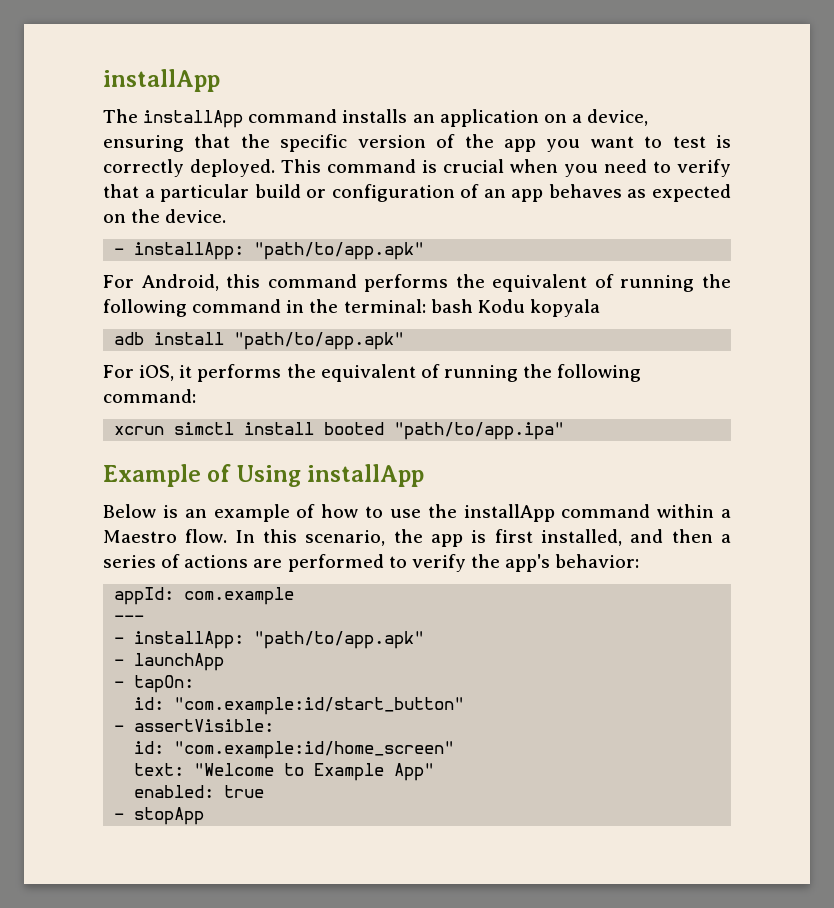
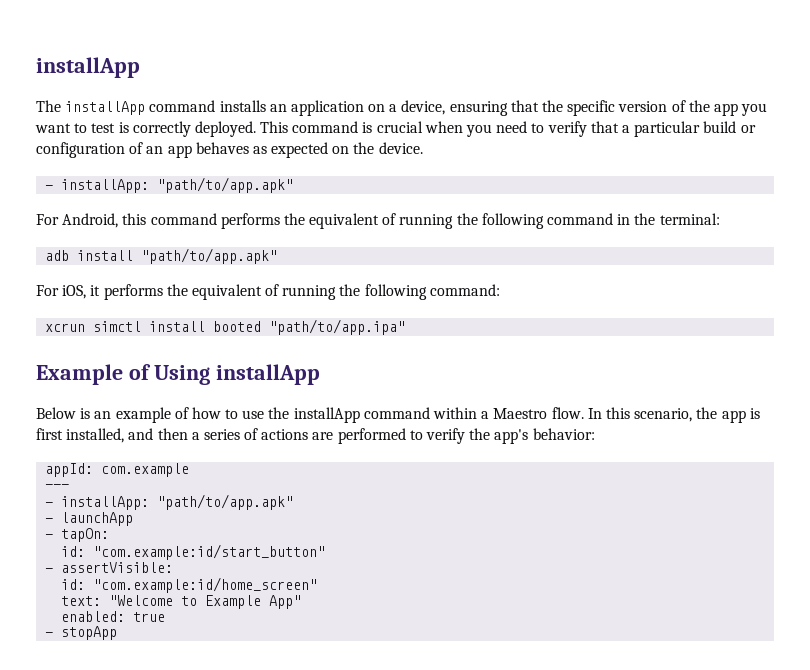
[430,299,600,317] bash Kodu kopyala -> (720, 219) none

